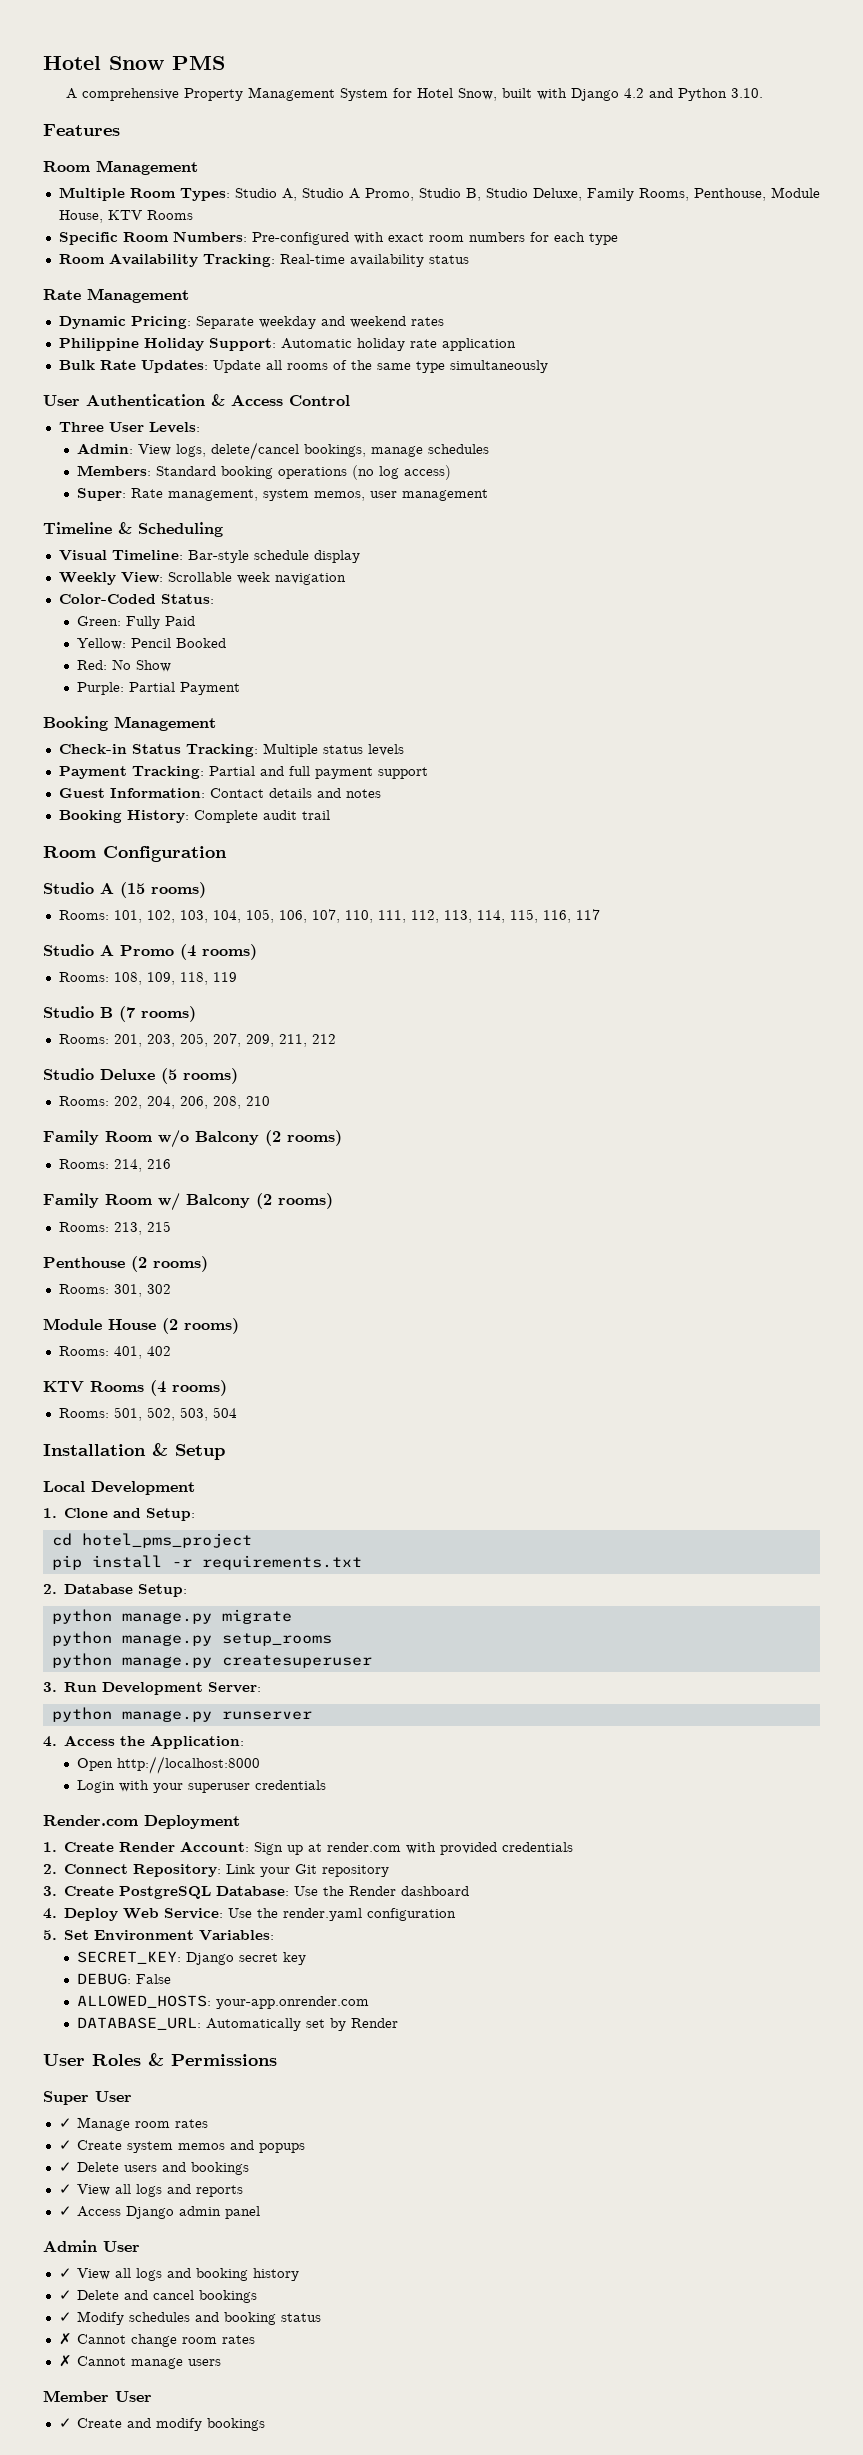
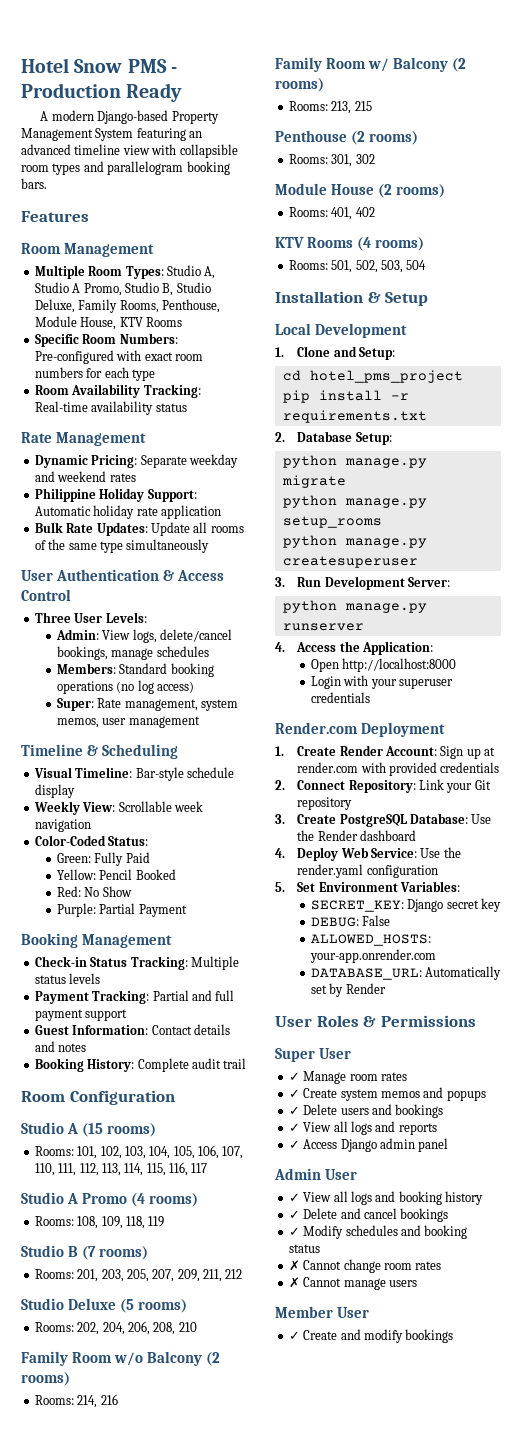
[66,88,180,101] // A comprehensive -> [170,67,177,73] [21,83,183,102] [40,110,169,124] - Production Ready // A modern Django-based
[393,88,764,101] for Hotel Snow, built with Django 4.2 and Python 3.10. -> [136,128,203,141] [21,144,238,158] [21,161,230,175] [21,178,47,189] featuring an advanced timeline view with collapsible room types and parallelogram booking bars.

